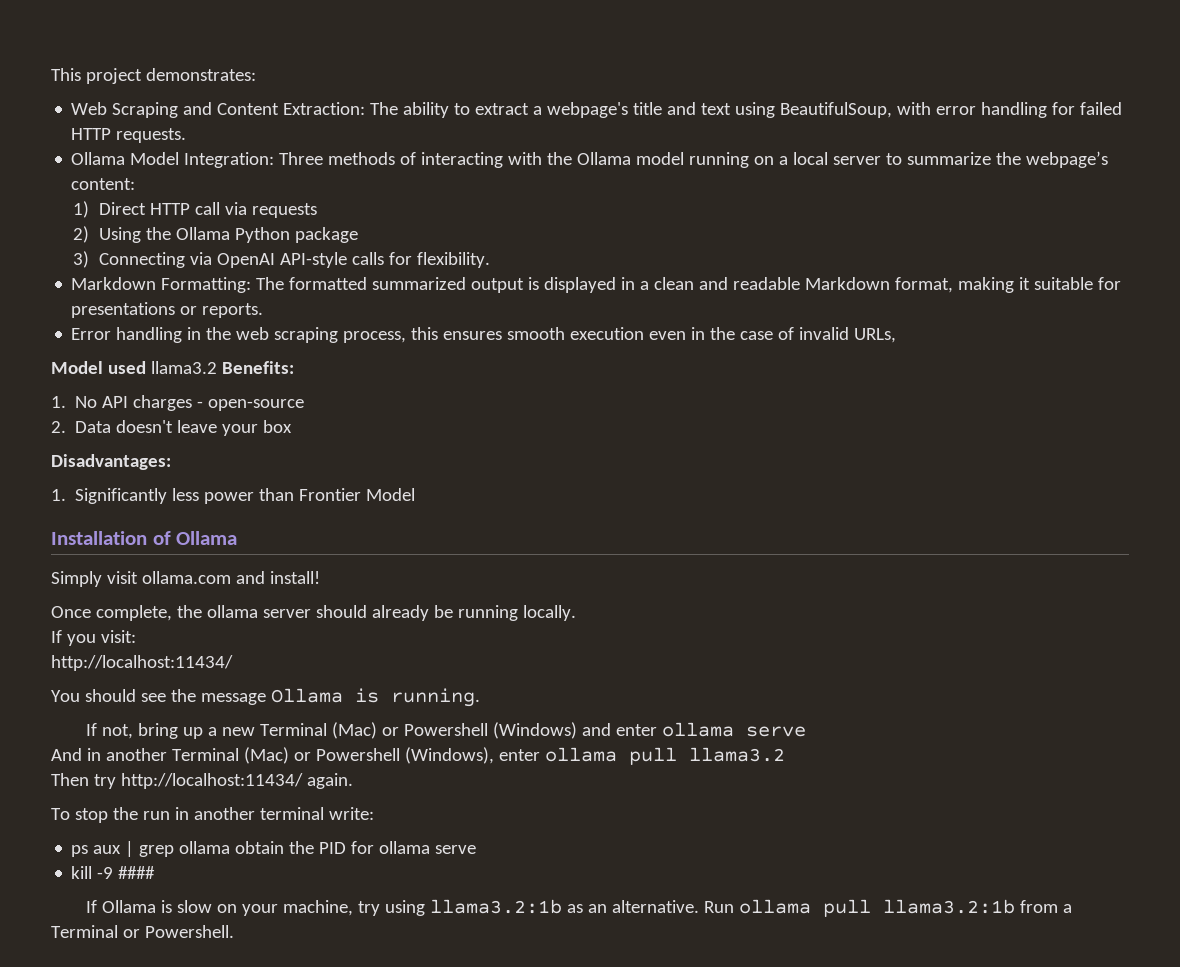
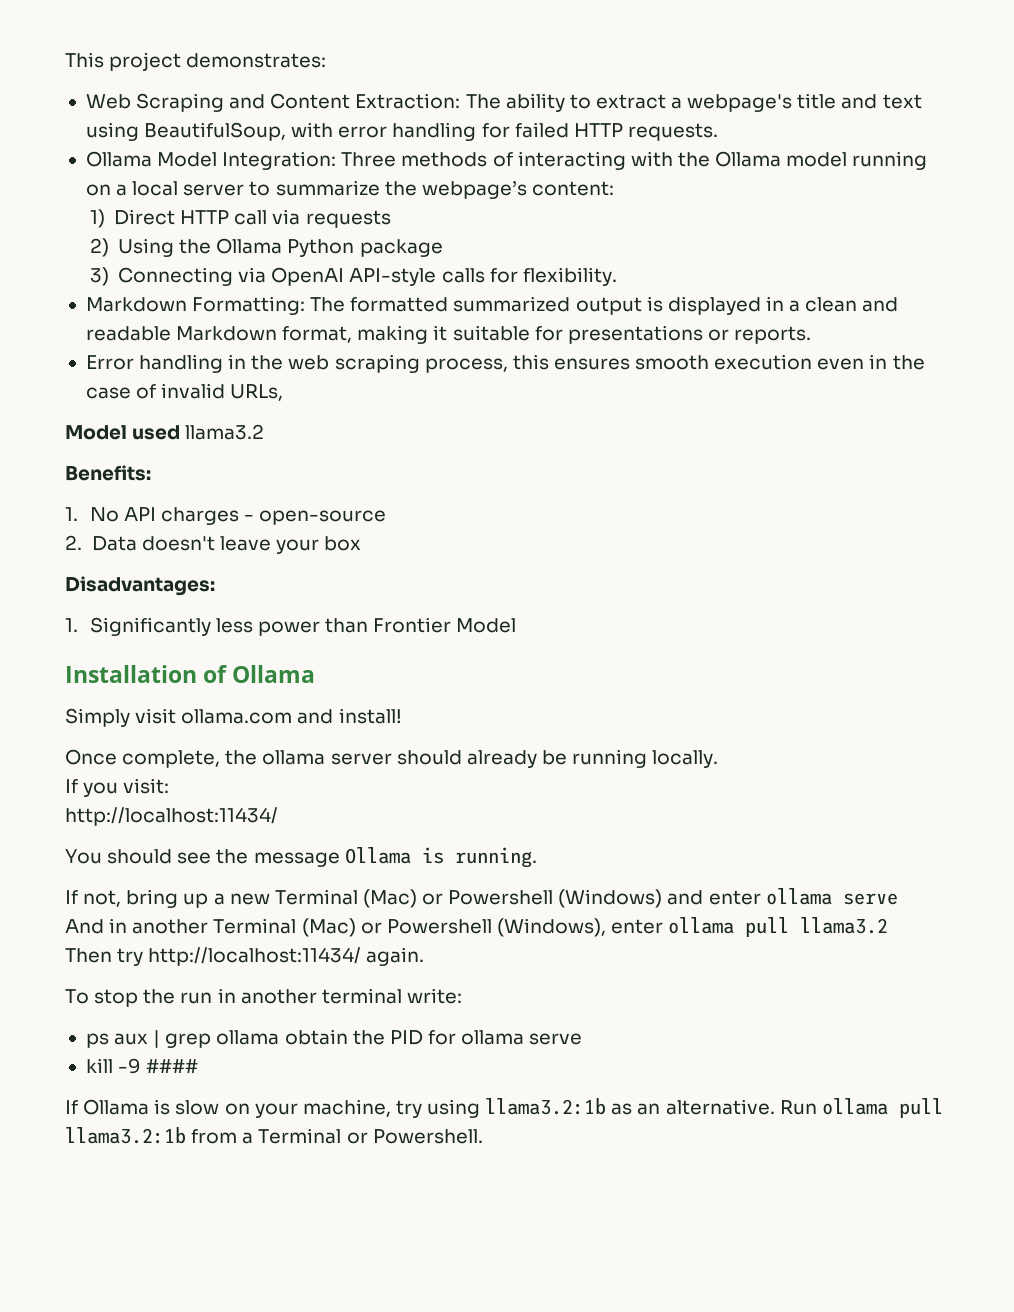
(217, 367) none -> (265, 432) //

